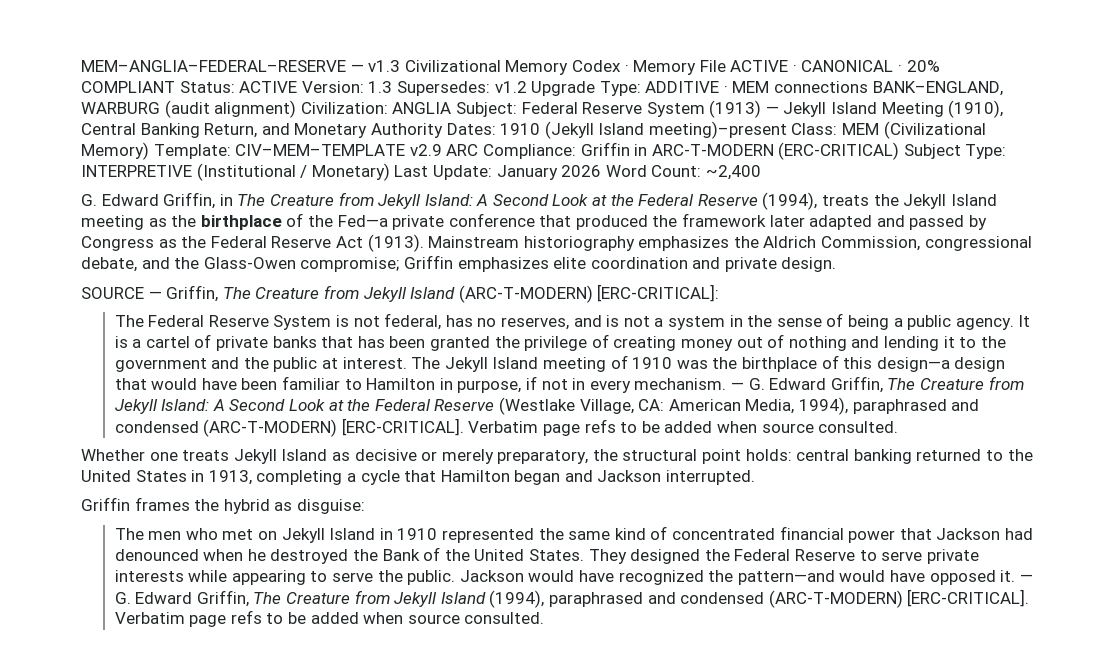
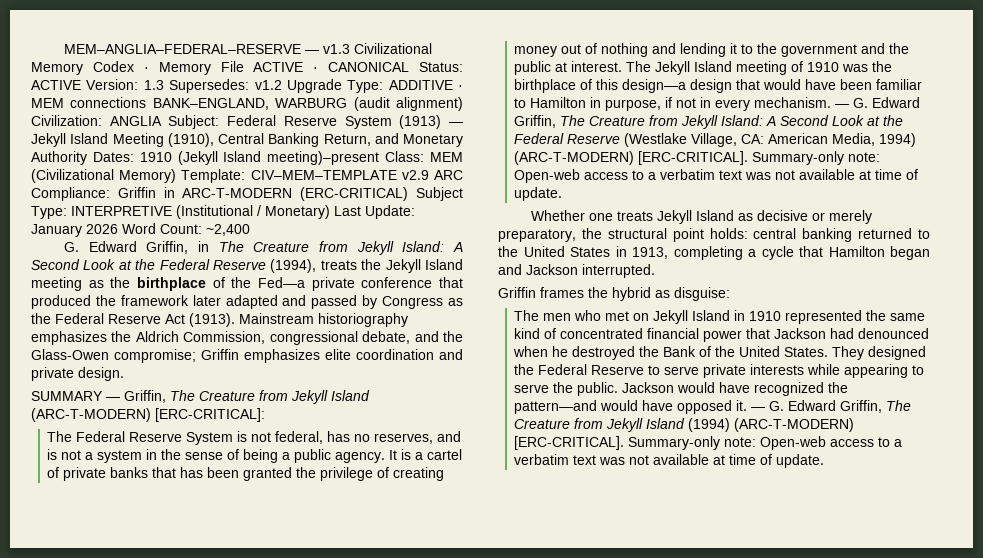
[898,60,940,72] [81,81,175,93] · 20% COMPLIANT -> (410, 67) none
[81,287,144,299] SOURCE -> [31,391,103,401] SUMMARY
[798,397,980,415] [114,418,899,437] 1994), paraphrased and condensed (ARC-T-MODERN) [ERC-CRITICAL]. Verbatim page refs to be added when source consulted. -> [879,133,917,147] [514,151,881,165] [514,169,919,183] [514,187,563,201] 1994) (ARC-T-MODERN) [ERC-CRITICAL]. Summary-only note: Open-web access to a verbatim text was not available at time of update.
[489,589,1030,608] [114,610,545,627] (1994), paraphrased and condensed (ARC-T-MODERN) [ERC-CRITICAL]. Verbatim page refs to be added when source consulted. -> [688,418,855,432] [514,436,903,450] [514,454,825,468] (1994) (ARC-T-MODERN) [ERC-CRITICAL]. Summary-only note: Open-web access to a verbatim text was not available at time of update.

